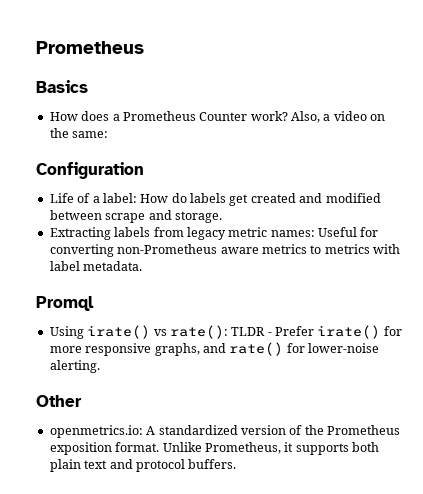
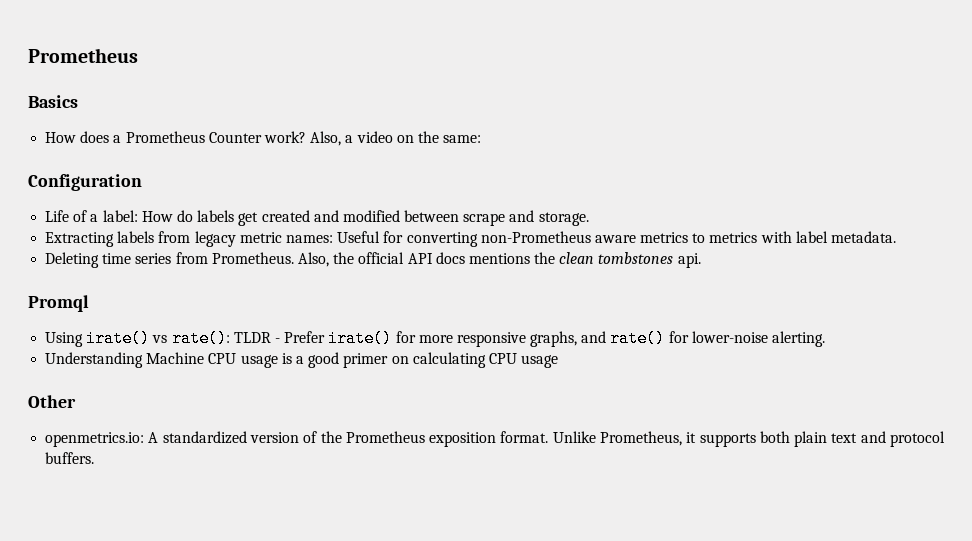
(143, 266) none -> [45,252,701,268] // Deleting time series from Prometheus. Also, the official API docs mentions the clean tombstones api.
(100, 366) none -> [45,352,559,368] // Understanding Machine CPU usage is a good primer on calculating CPU usage

